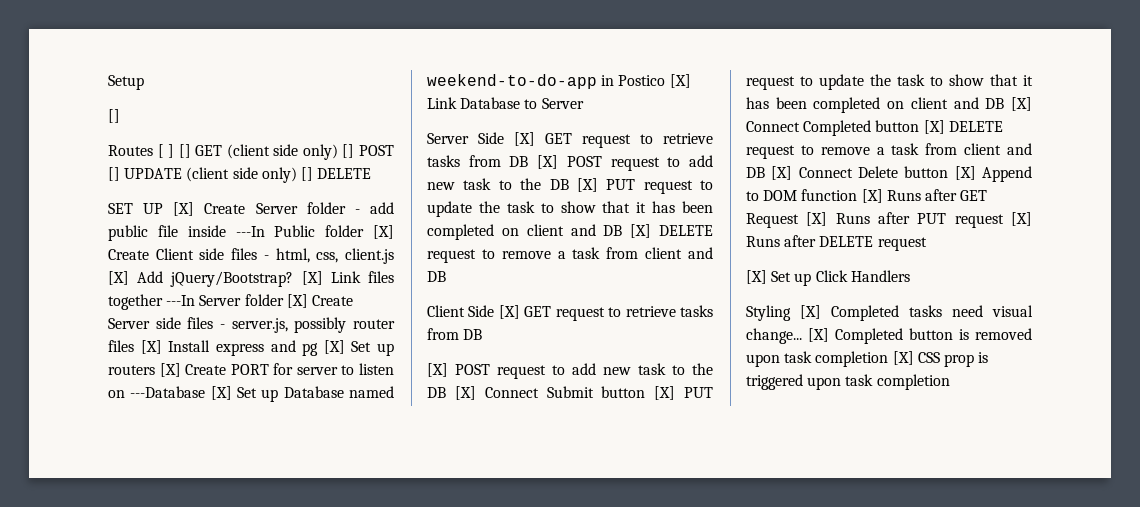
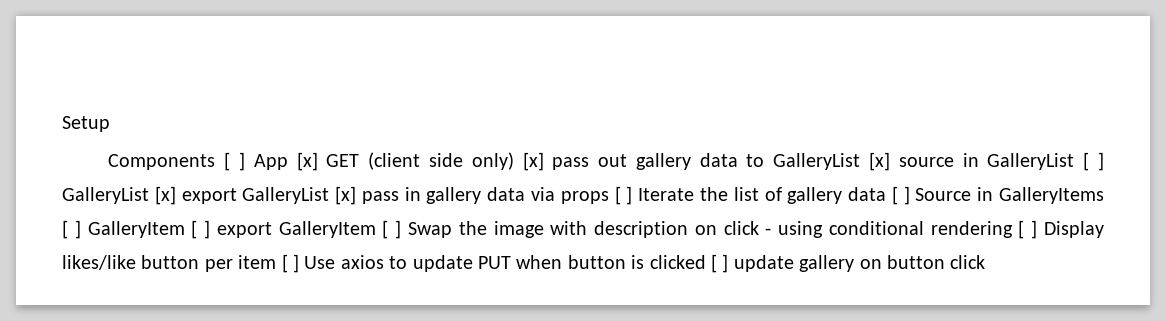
[108,109,120,123] [108,144,394,160] [108,167,372,183] [108,202,394,216] [108,225,394,241] [108,248,394,264] [108,271,394,287] [108,294,353,310] [108,317,395,333] [108,340,394,356] [108,363,394,377] [108,386,394,402] [427,74,691,89] [427,97,584,109] [427,132,713,148] [427,155,713,171] [427,178,713,194] [427,201,713,217] [427,224,713,240] [427,247,713,263] [427,271,446,282] [427,305,713,321] [427,328,483,340] [427,363,713,379] [427,386,713,400] [746,74,1033,90] [746,97,1032,113] [746,120,1003,136] [746,143,1032,159] [746,166,1032,182] [746,189,988,203] [746,212,1032,228] [746,235,927,251] [746,270,910,286] [746,305,1033,321] [746,328,1032,344] [746,351,989,367] [746,374,950,390] [] // Routes [ ] [] GET (client side only) [] POST [] UPDATE (client side only) [] DELETE // SET UP [X] Create Server folder - add public file inside ---In Public folder [X] Create Client side files - html, css, client.js [X] Add jQuery/Bootstrap? [X] Link files together ---In Server folder [X] Create Server side files - server.js, possibly router files [X] Install express and pg [X] Set up routers [X] Create PORT for server to listen on ---Database [X] Set up Database named weekend-to-do-app in Postico [X] Link Database to Server // Server Side [X] GET request to retrieve tasks from DB [X] POST request to add new task to the DB [X] PUT request to update the task to show that it has been completed on client and DB [X] DELETE request to remove a task from client and DB // Client Side [X] GET request to retrieve tasks from DB // [X] POST request to add new task to the DB [X] Connect Submit button [X] PUT request to update the task to show that it has been completed on client and DB [X] Connect Completed button [X] DELETE request to remove a task from client and DB [X] Connect Delete button [X] Append to DOM function [X] Runs after GET Request [X] Runs after PUT request [X] Runs after DELETE request // [X] Set up Click Handlers // Styling [X] Completed tasks need visual change... [X] Completed button is removed upon task completion [X] CSS prop is triggered upon task completion -> [108,152,1104,171] [62,186,1104,205] [62,220,1104,239] [62,254,986,273] Components [ ] App [x] GET (client side only) [x] pass out gallery data to GalleryList [x] source in GalleryList [ ] GalleryList [x] export GalleryList [x] pass in gallery data via props [ ] Iterate the list of gallery data [ ] Source in GalleryItems [ ] GalleryItem [ ] export GalleryItem [ ] Swap the image with description on click - using conditional rendering [ ] Display likes/like button per item [ ] Use axios to update PUT when button is clicked [ ] update gallery on button click

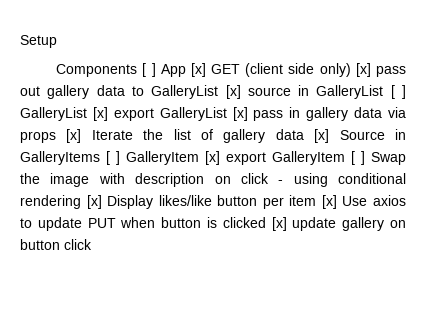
[614,186,633,205] [ ] -> [66,129,82,143] [x]
[891,186,910,205] [ ] -> [314,129,330,143] [x]
[191,220,211,239] [ ] -> [205,151,220,165] [x]
[1018,220,1038,239] [ ] -> [86,195,102,209] [x]
[281,254,299,273] [ ] -> [321,195,337,209] [x]
[710,254,729,273] [ ] -> [271,217,287,231] [x]

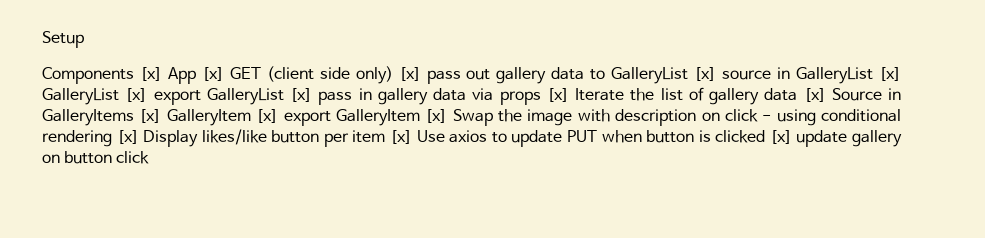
[142,63,156,77] [ ] -> [139,67,162,81] [x]
[390,85,407,99] [ ] -> [878,67,901,81] [x]
[106,151,120,165] [ ] -> [139,109,162,123] [x]
[351,151,365,165] [ ] -> [425,109,448,123] [x]

